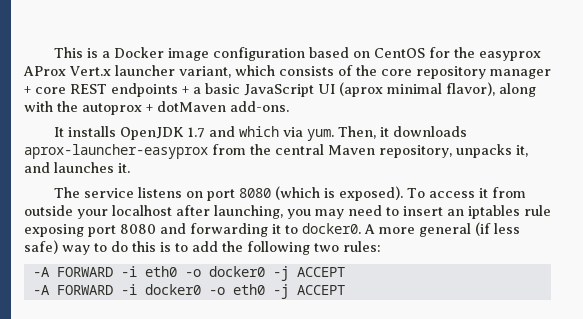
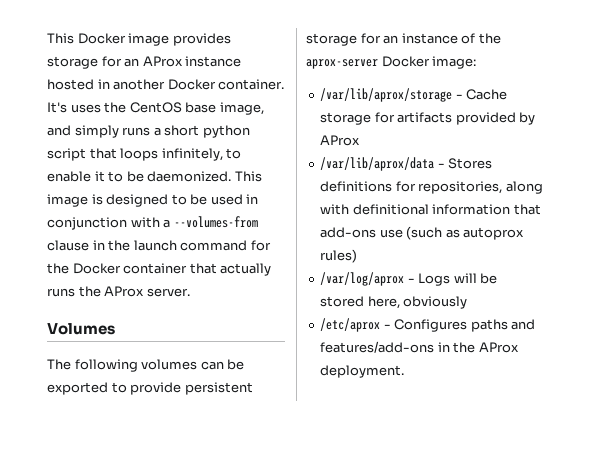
[54,47,542,61] [23,65,551,79] [24,82,536,97] [24,101,289,115] [54,126,468,141] [24,144,528,159] [24,162,130,173] [54,186,527,201] [24,205,551,219] [24,222,520,237] [24,240,381,255] [32,266,345,281] [32,284,345,299] This is a Docker image configuration based on CentOS for the easyprox AProx Vert.x launcher variant, which consists of the core repository manager + core REST endpoints + a basic JavaScript UI (aprox minimal flavor), along with the autoprox + dotMaven add-ons. // It installs OpenJDK 1.7 and which via yum. Then, it downloads aprox-launcher-easyprox from the central Maven repository, unpacks it, and launches it. // The service listens on port 8080 (which is exposed). To access it from outside your localhost after launching, you may need to insert an iptables rule exposing port 8080 and forwarding it to docker0. A more general (if less safe) way to do this is to add the following two rules: // -A FORWARD -i eth0 -o docker0 -j ACCEPT // -A FORWARD -i docker0 -o eth0 -j ACCEPT -> [47,33,231,46] [47,56,242,69] [47,79,285,90] [47,102,264,115] [47,125,250,138] [47,148,242,161] [47,171,262,182] [47,194,259,207] [47,216,258,230] [47,240,271,251] [47,263,272,276] [47,286,190,297] [47,323,115,335] [47,359,245,372] [47,382,253,395] [306,33,501,46] [306,56,477,69] [320,88,508,102] [320,112,536,125] [320,135,361,146] [320,157,493,171] [320,181,543,194] [320,204,541,215] [320,226,525,240] [320,249,358,263] [320,272,498,286] [320,296,468,309] [320,318,536,332] [320,341,519,353] [320,365,405,378] This Docker image provides storage for an AProx instance hosted in another Docker container. It's uses the CentOS base image, and simply runs a short python script that loops infinitely, to enable it to be daemonized. This image is designed to be used in conjunction with a --volumes-from clause in the launch command for the Docker container that actually runs the AProx server. // Volumes // The following volumes can be exported to provide persistent storage for an instance of the aprox-server Docker image: // /var/lib/aprox/storage - Cache storage for artifacts provided by AProx // /var/lib/aprox/data - Stores definitions for repositories, along with definitional information that add-ons use (such as autoprox rules) // /var/log/aprox - Logs will be stored here, obviously // /etc/aprox - Configures paths and features/add-ons in the AProx deployment.

